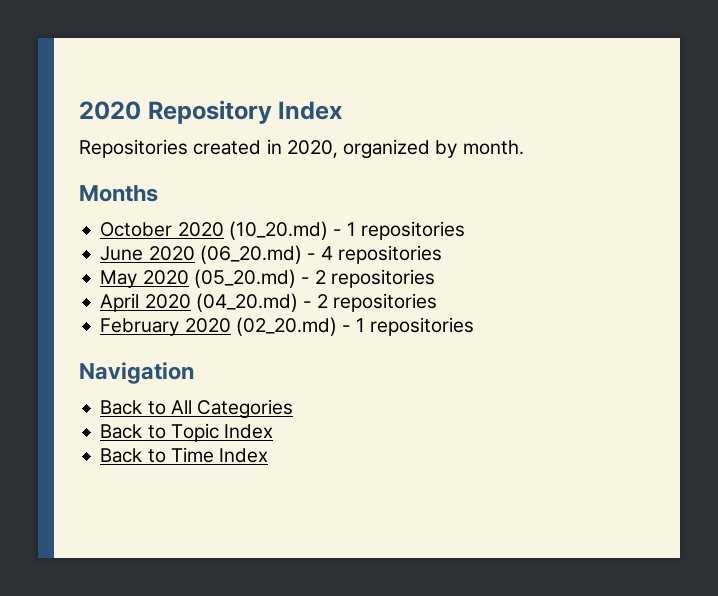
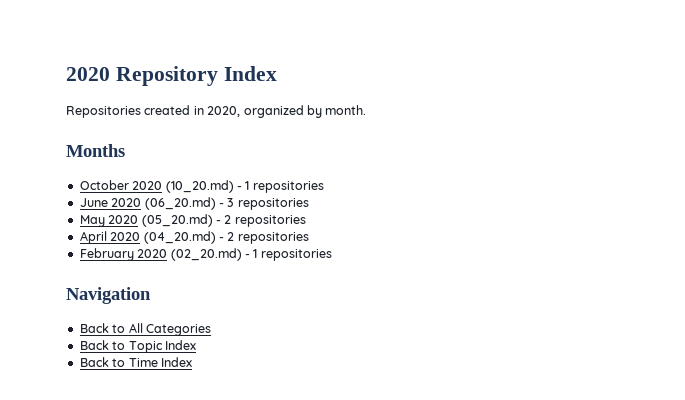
[320,246,333,260] 4 -> [227,198,235,207] 3

